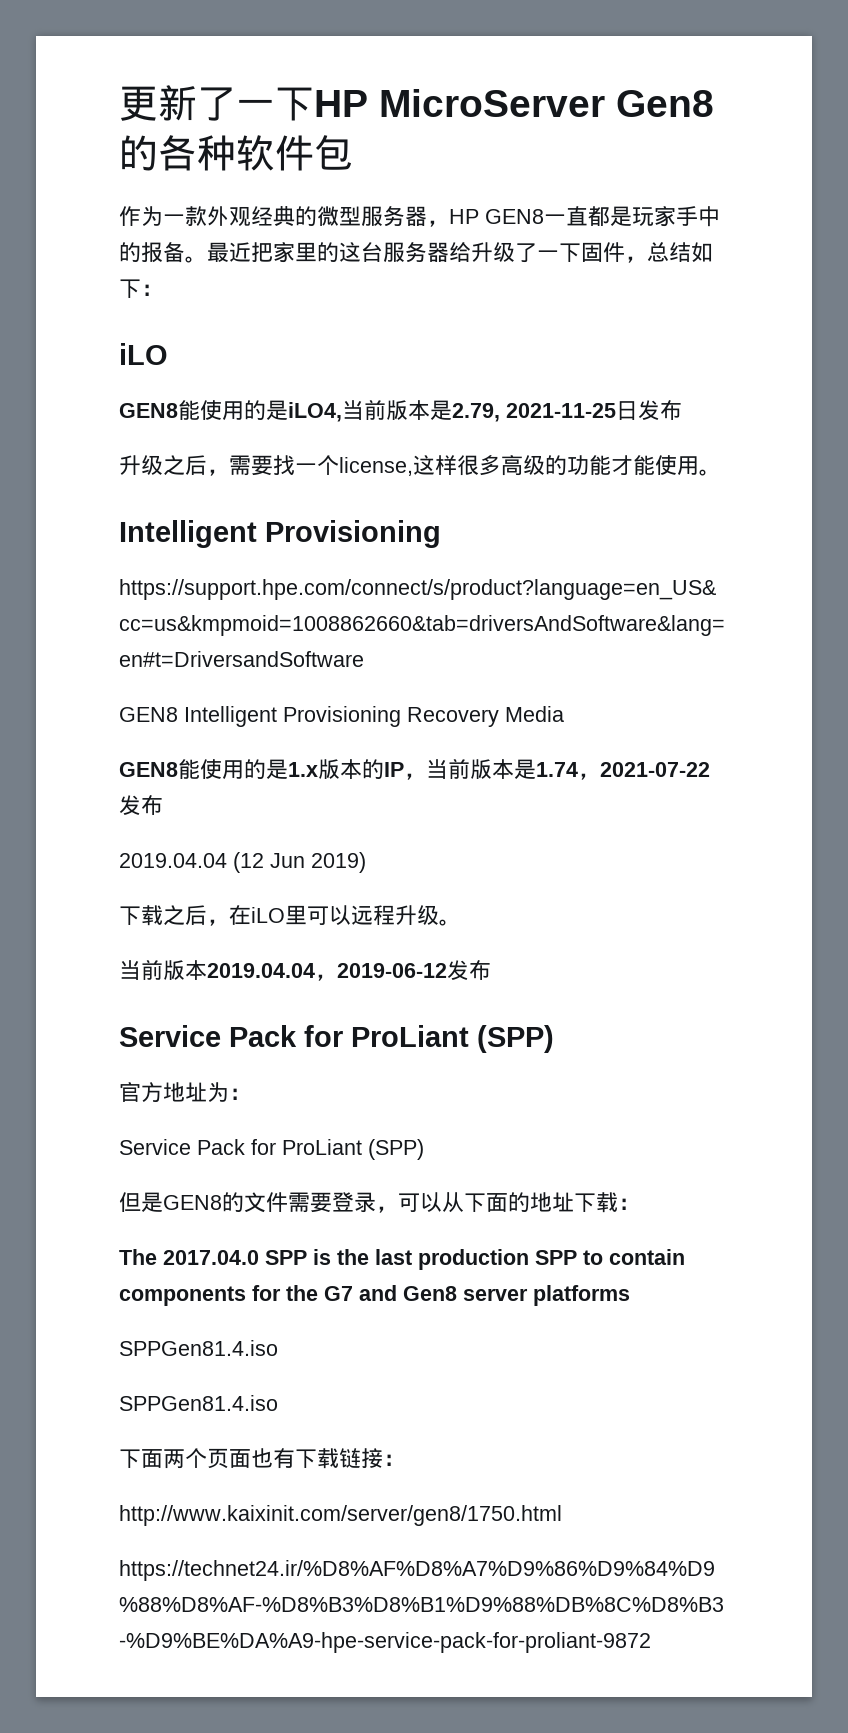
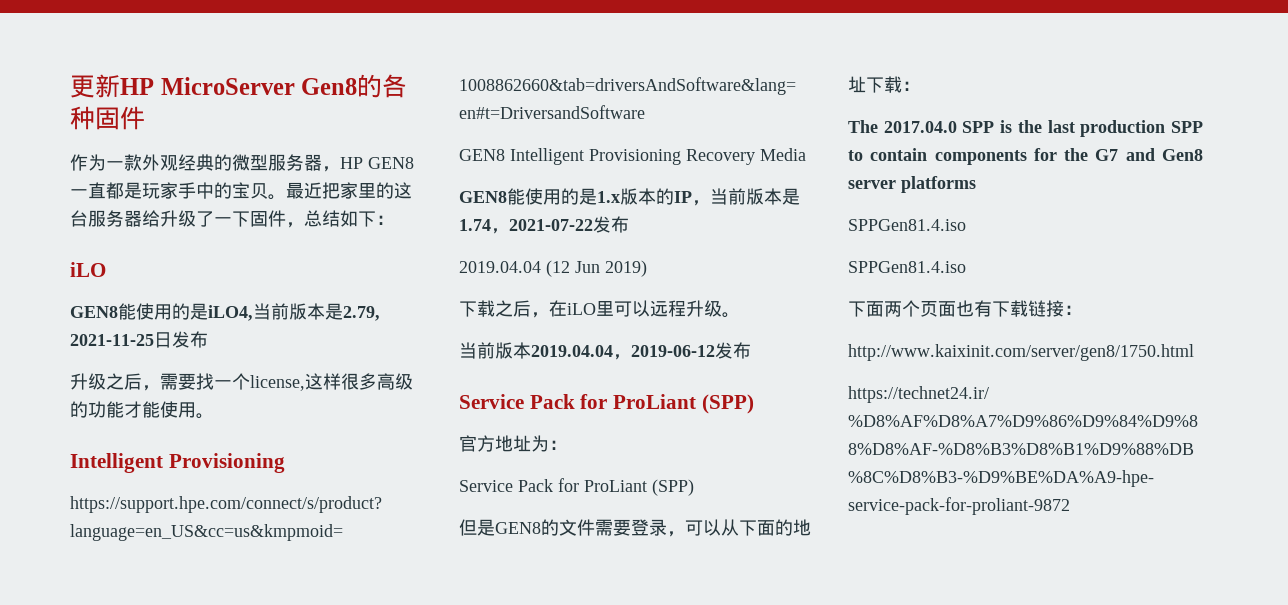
[197,87,314,121] 了一下 -> (120, 86) none
[236,135,353,171] 软件包 -> [95,106,145,130] 固件
[141,242,185,263] 报备 -> [232,182,268,199] 宝贝

